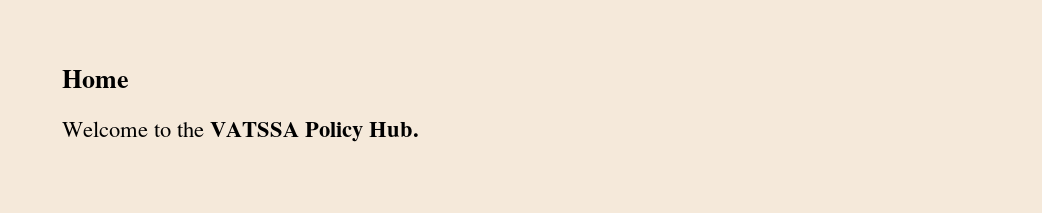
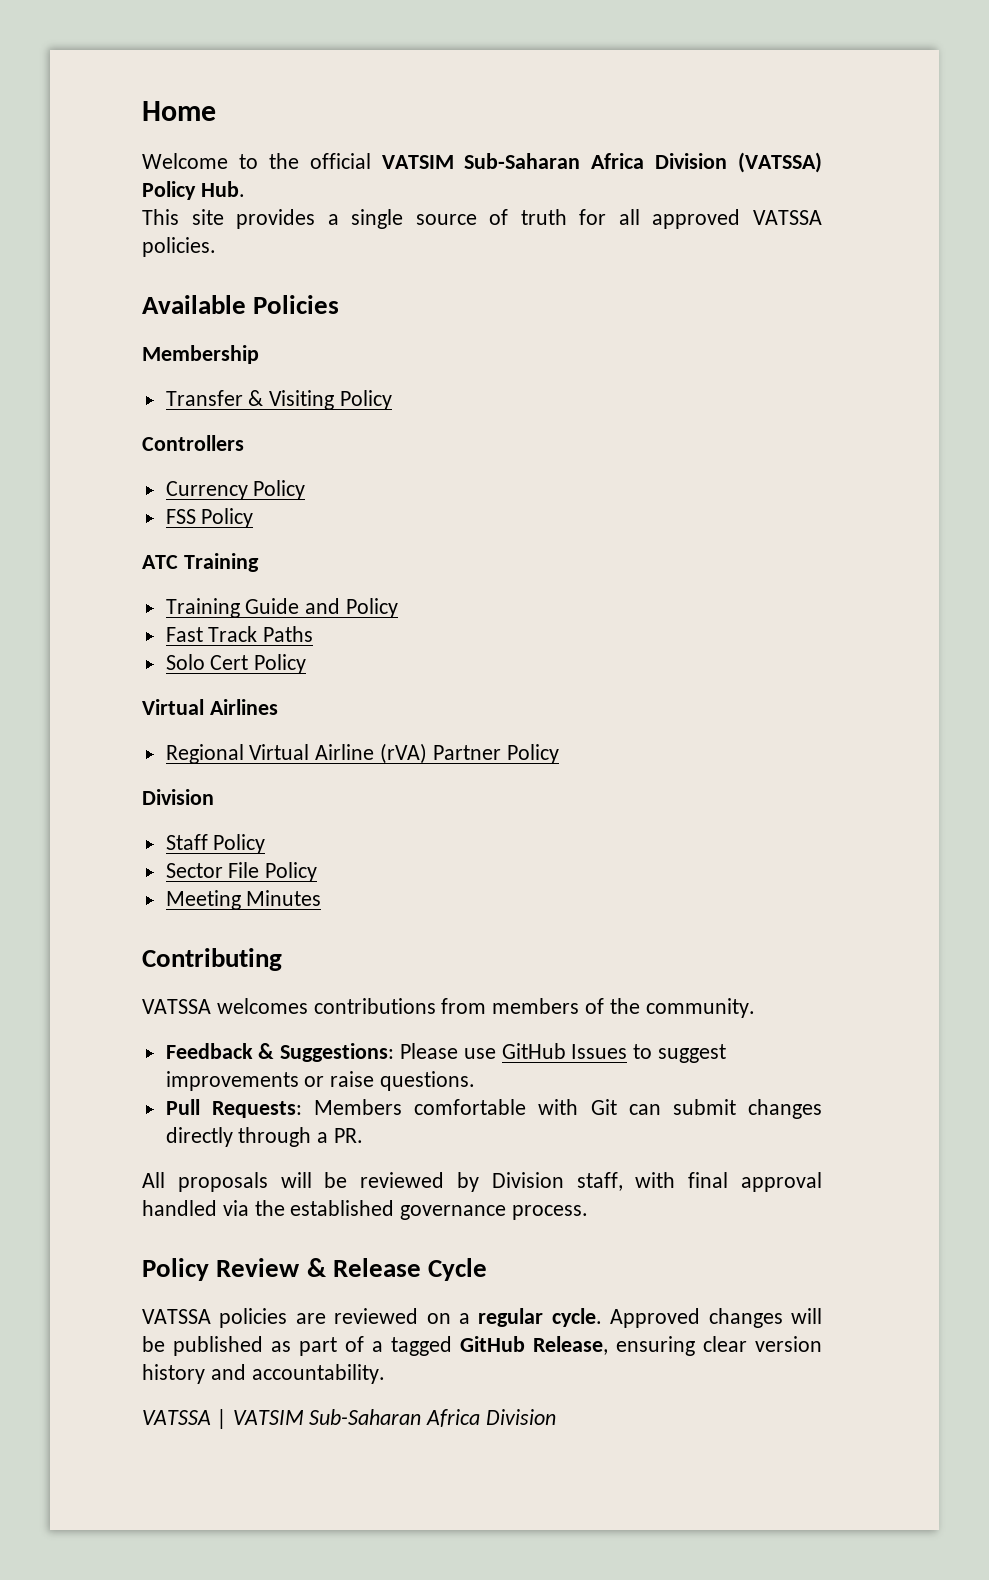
[210,122,420,142] VATSSA Policy Hub. -> [309,152,822,173] [142,181,245,200] [142,209,822,229] [142,237,216,257] [142,295,340,314] [142,345,259,364] [165,390,393,410] [142,435,244,451] [165,480,306,500] [165,508,254,528] [142,553,259,572] [165,598,399,618] [165,626,314,642] [165,654,307,674] [142,699,278,715] [165,743,559,764] [142,789,214,805] [165,834,266,854] [165,862,318,882] [165,890,322,910] [142,948,282,971] [142,998,755,1018] [165,1043,727,1063] [165,1071,476,1091] [165,1099,822,1119] [165,1127,364,1147] [142,1172,822,1192] [142,1200,589,1220] [142,1258,488,1281] [142,1308,822,1328] [142,1336,822,1356] [142,1364,385,1384] [142,1409,557,1429] official VATSIM Sub-Saharan Africa Division (VATSSA) Policy Hub. // This site provides a single source of truth for all approved VATSSA policies. // Available Policies // Membership // Transfer & Visiting Policy // Controllers // Currency Policy // FSS Policy // ATC Training // Training Guide and Policy // Fast Track Paths // Solo Cert Policy // Virtual Airlines // Regional Virtual Airline (rVA) Partner Policy // Division // Staff Policy // Sector File Policy // Meeting Minutes // Contributing // VATSSA welcomes contributions from members of the community. // Feedback & Suggestions: Please use GitHub Issues to suggest improvements or raise questions. // Pull Requests: Members comfortable with Git can submit changes directly through a PR. // All proposals will be reviewed by Division staff, with final approval handled via the established governance process. // Policy Review & Release Cycle // VATSSA policies are reviewed on a regular cycle. Approved changes will be published as part of a tagged GitHub Release, ensuring clear version history and accountability. // VATSSA | VATSIM Sub-Saharan Africa Division

